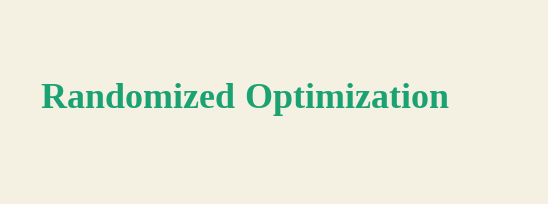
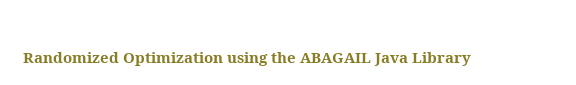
(449, 99) none -> [227,52,472,66] using the ABAGAIL Java Library

